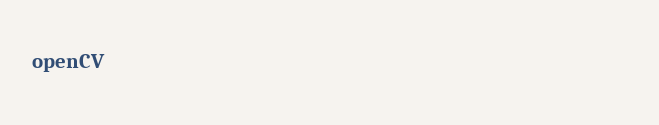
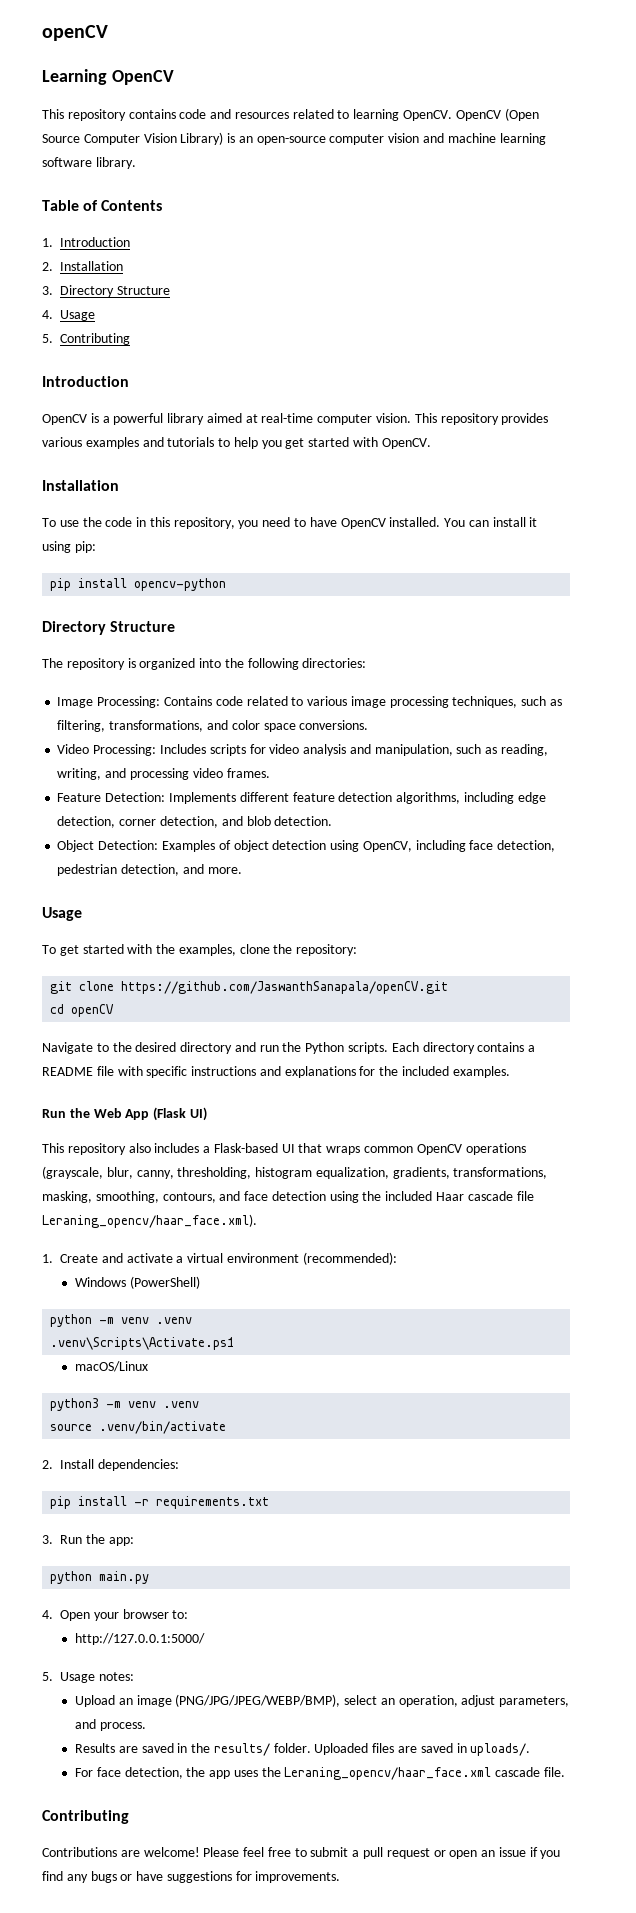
[32,54,105,72] openCV -> [42,25,108,41] [42,69,174,85] [42,108,539,121] [42,132,546,145] [42,157,136,169] [42,200,163,211] [42,237,130,247] [42,261,123,271] [42,285,170,297] [42,310,95,321] [42,333,130,345] [42,376,129,387] [42,413,549,425] [42,437,431,449] [42,480,119,491] [42,517,538,529] [42,541,96,553] [50,578,227,591] [42,621,176,635] [42,658,367,670] [57,696,562,708] [57,720,369,732] [57,744,548,756] [57,768,270,780] [57,792,546,804] [57,816,333,828] [57,840,556,852] [57,864,242,876] [42,907,82,921] [42,944,358,956] [50,981,449,994] [50,1004,115,1017] [42,1042,536,1054] [42,1066,510,1078] [42,1107,207,1121] [42,1143,526,1155] [42,1166,548,1179] [42,1191,534,1203] [42,1214,257,1228] [42,1252,397,1265] [75,1276,200,1289] [50,1314,193,1327] [50,1337,235,1350] [75,1361,149,1372] [50,1398,200,1411] [50,1421,227,1434] [42,1459,179,1471] [50,1496,270,1509] [42,1534,134,1546] [50,1571,150,1584] [42,1609,189,1621] [75,1633,206,1645] [42,1672,134,1683] [75,1694,570,1707] [75,1719,146,1731] [75,1743,531,1756] [75,1767,566,1780] [42,1810,129,1824] [42,1847,561,1859] [42,1871,341,1883] openCV // Learning OpenCV // This repository contains code and resources related to learning OpenCV. OpenCV (Open Source Computer Vision Library) is an open-source computer vision and machine learning software library. // Table of Contents // 1. Introduction // 2. Installation // 3. Directory Structure // 4. Usage // 5. Contributing // Introduction // OpenCV is a powerful library aimed at real-time computer vision. This repository provides various examples and tutorials to help you get started with OpenCV. // Installation // To use the code in this repository, you need to have OpenCV installed. You can install it using pip: // pip install opencv-python // Directory Structure // The repository is organized into the following directories: // Image Processing: Contains code related to various image processing techniques, such as filtering, transformations, and color space conversions. // Video Processing: Includes scripts for video analysis and manipulation, such as reading, writing, and processing video frames. // Feature Detection: Implements different feature detection algorithms, including edge detection, corner detection, and blob detection. // Object Detection: Examples of object detection using OpenCV, including face detection, pedestrian detection, and more. // Usage // To get started with the examples, clone the repository: // git clone https://github.com/JaswanthSanapala/openCV.git // cd openCV // Navigate to the desired directory and run the Python scripts. Each directory contains a README file with specific instructions and explanations for the included examples. // Run the Web App (Flask UI) // This repository also includes a Flask-based UI that wraps common OpenCV operations (grayscale, blur, canny, thresholding, histogram equalization, gradients, transformations, masking, smoothing, contours, and face detection using the included Haar cascade file Leraning_opencv/haar_face.xml). // 1. Create and activate a virtual environment (recommended): // Windows (PowerShell) // python -m venv .venv // .venv\Scripts\Activate.ps1 // macOS/Linux // python3 -m venv .venv // source .venv/bin/activate // 2. Install dependencies: // pip install -r requirements.txt // 3. Run the app: // python main.py // 4. Open your browser to: // http://127.0.0.1:5000/ // 5. Usage notes: // Upload an image (PNG/JPG/JPEG/WEBP/BMP), select an operation, adjust parameters, and process. // Results are saved in the results/ folder. Uploaded files are saved in uploads/. // For face detection, the app uses the Leraning_opencv/haar_face.xml cascade file. // Contributing // Contributions are welcome! Please feel free to submit a pull request or open an issue if you find any bugs or have suggestions for improvements.

